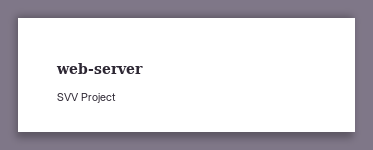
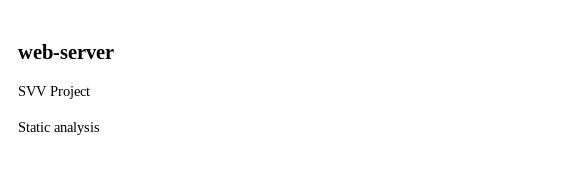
(116, 98) none -> [18,122,100,135] // Static analysis

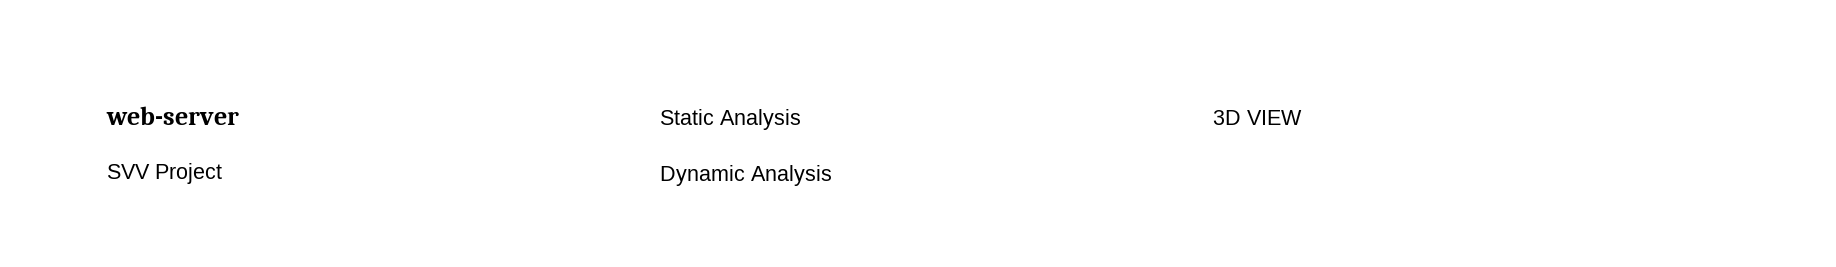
[54,122,100,135] analysis -> [720,109,801,130] [660,165,832,186] [1213,110,1302,125] Analysis // Dynamic Analysis // 3D VIEW

